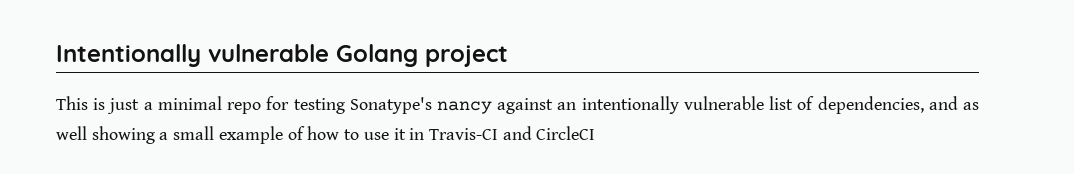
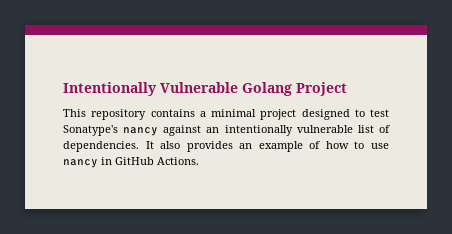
[208,44,508,67] [56,96,345,114] vulnerable Golang project // This is just a minimal repo for testing -> [160,82,347,96] [63,109,389,120] Vulnerable Golang Project // This repository contains a minimal project designed to test
[817,96,979,114] [56,126,215,144] dependencies, and as well showing a small -> [63,141,253,152] dependencies. It also provides an
[393,126,596,140] it in Travis-CI and CircleCI -> [63,157,199,168] nancy in GitHub Actions.

